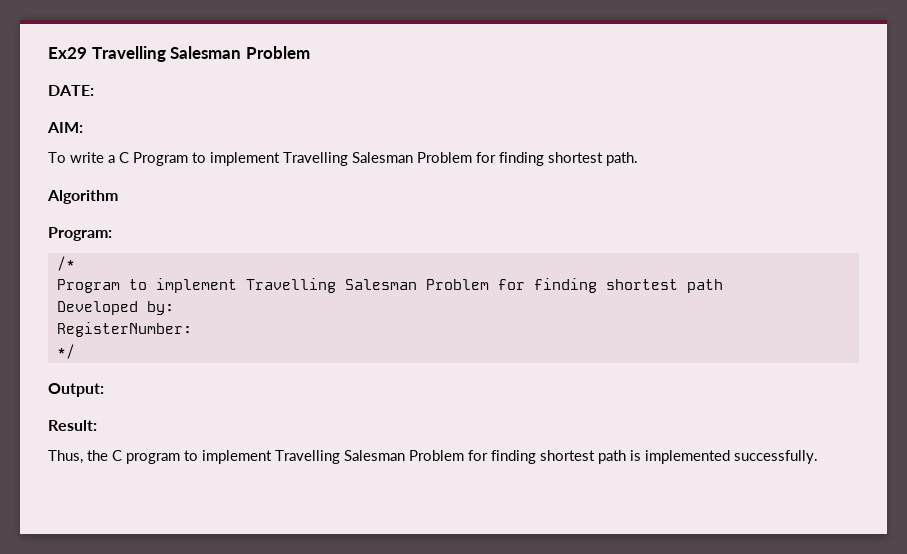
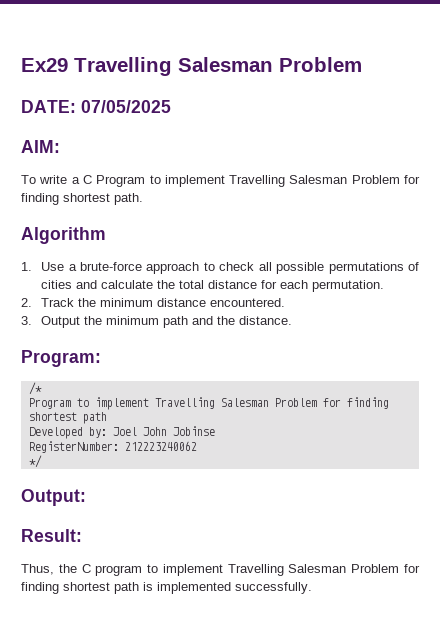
(94, 90) none -> [81,100,171,113] 07/05/2025
(118, 197) none -> [21,262,419,274] [41,280,385,292] [21,298,286,307] [21,316,293,328] // 1. Use a brute-force approach to check all possible permutations of cities and calculate the total distance for each permutation. // 2. Track the minimum distance encountered. // 3. Output the minimum path and the distance.
(174, 308) none -> [112,426,215,436] Joel John Jobinse
(192, 329) none -> [124,441,197,451] 212223240062

